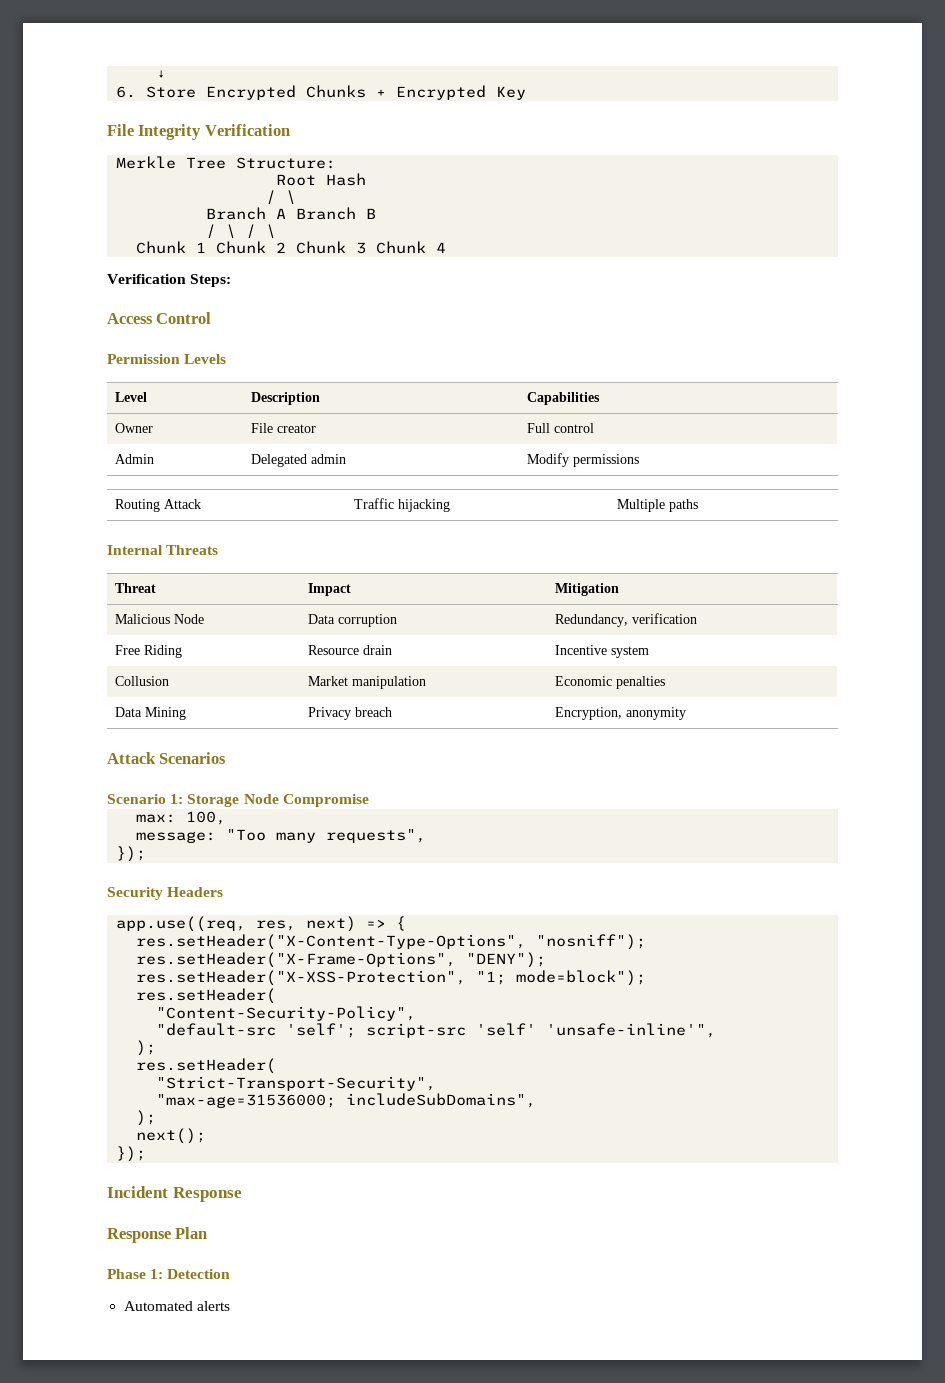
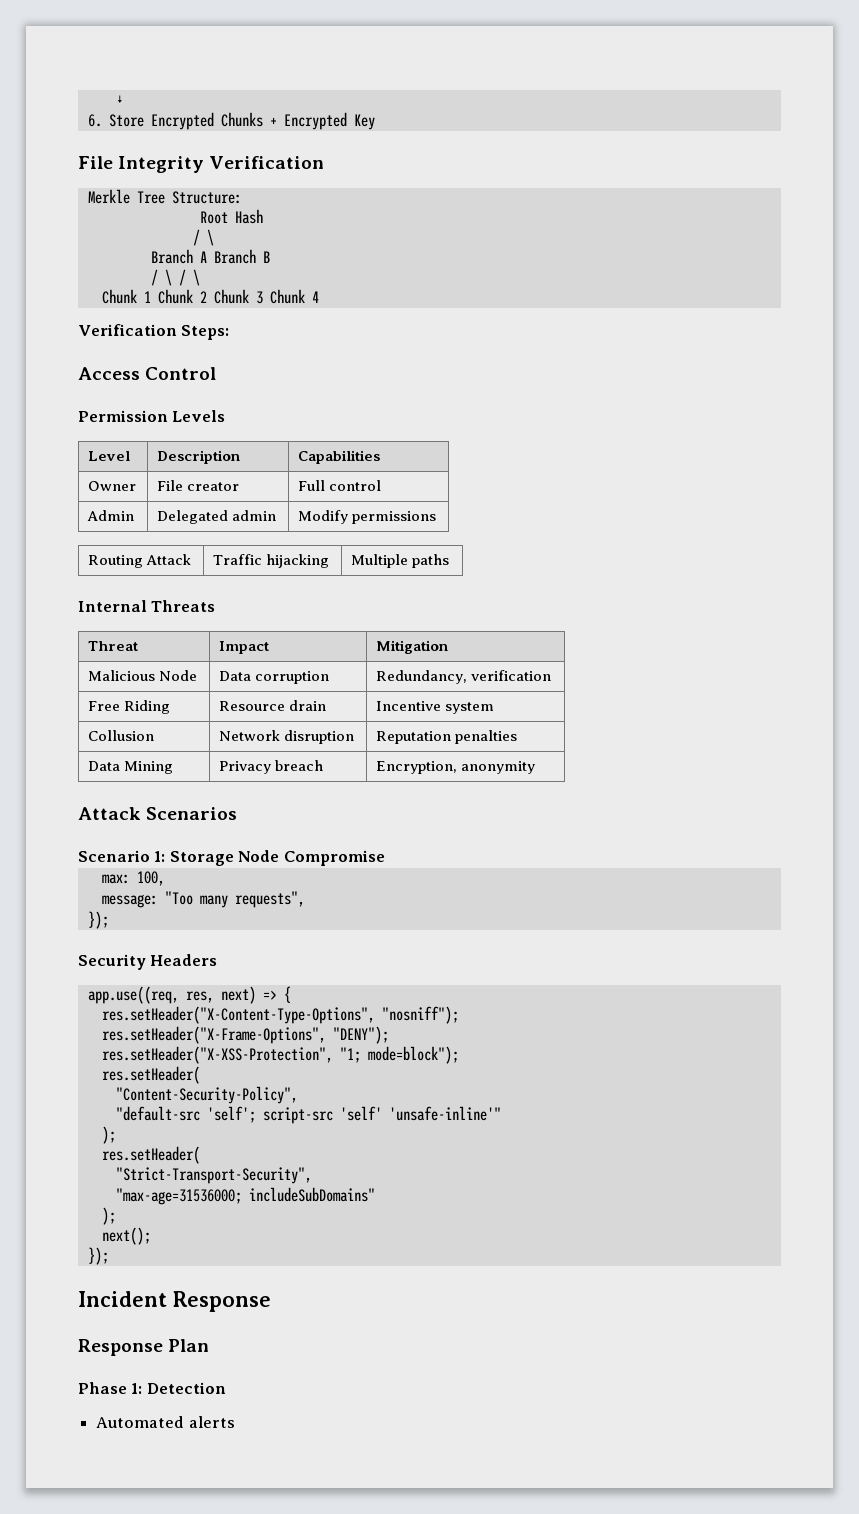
[307,676,426,689] [554,676,612,686] Market manipulation | Economic -> [219,730,355,744] [376,731,452,744] Network disruption | Reputation
[546,1023,717,1038] 'unsafe-inline'", -> [388,1106,501,1121] 'unsafe-inline'"
[346,1093,537,1108] includeSubDomains", -> [248,1187,375,1202] includeSubDomains"

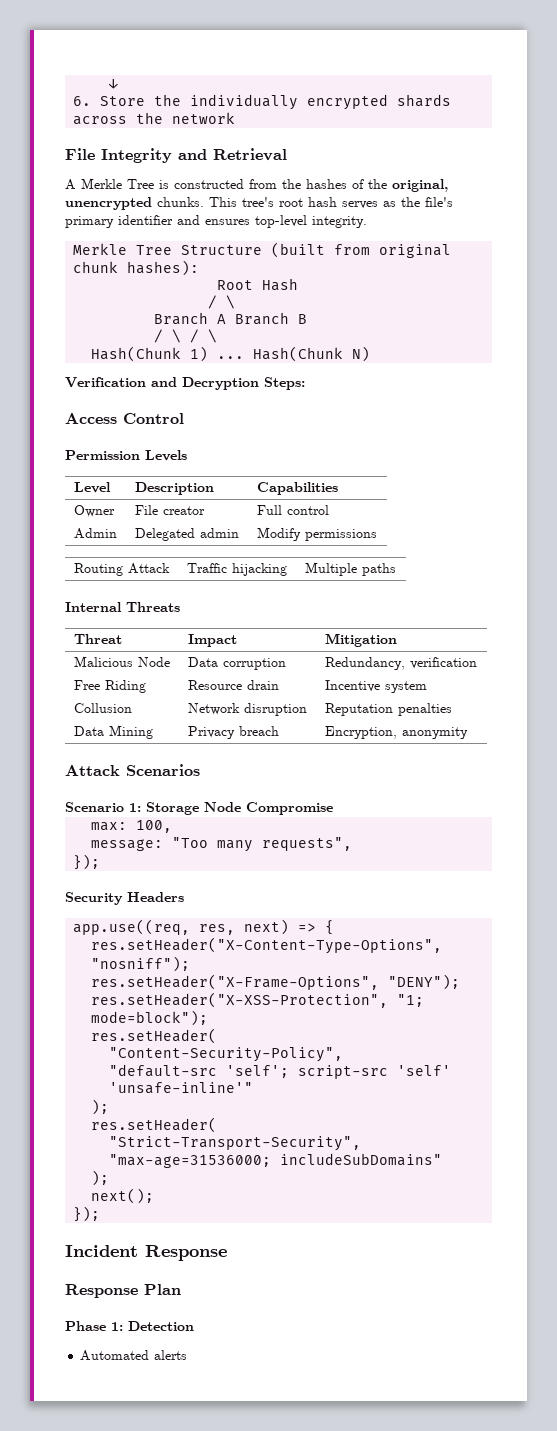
[150,112,375,130] [78,156,325,173] [87,189,242,204] Encrypted Chunks + Encrypted Key // File Integrity Verification // Merkle Tree Structure: -> [154,94,452,110] [73,112,236,125] [65,148,287,163] [65,178,448,192] [65,197,453,210] [65,215,367,228] [73,242,452,258] [73,260,200,276] the individually encrypted shards across the network // File Integrity and Retrieval // A Merkle Tree is constructed from the hashes of the original, unencrypted chunks. This tree's root hash serves as the file's primary identifier and ensures top-level integrity. // Merkle Tree Structure (built from original chunk hashes):
[101,289,319,304] [78,324,177,336] Chunk 1 Chunk 2 Chunk 3 Chunk 4 // Verification -> [91,346,371,362] [65,377,259,390] Hash(Chunk 1) ... Hash(Chunk N) // Verification and Decryption

